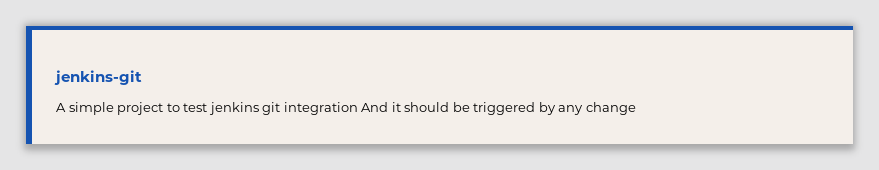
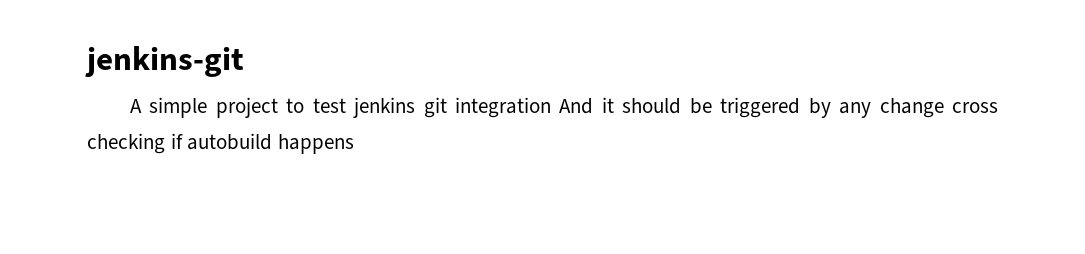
(636, 108) none -> [952,102,999,113] [87,133,355,154] cross checking if autobuild happens

